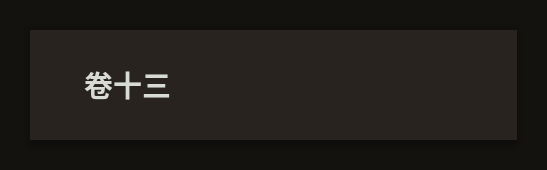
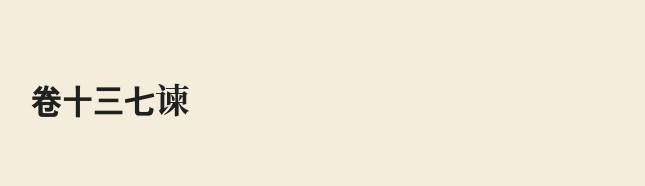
(171, 86) none -> [124,83,190,117] 七谏

